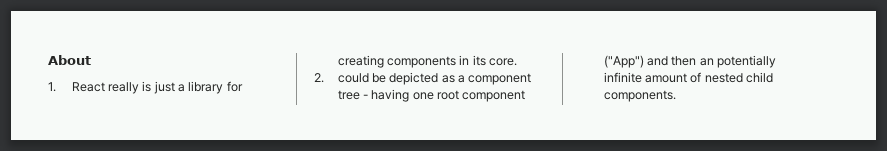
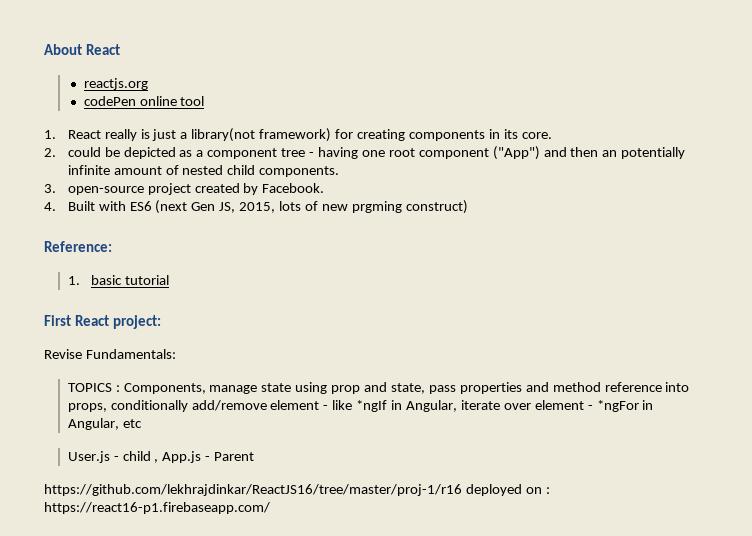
(91, 60) none -> [86,44,121,55] [83,78,148,90] [83,96,205,106] React // reactjs.org // codePen online tool
[188,81,224,94] library -> [191,128,332,142] library(not framework)
(676, 96) none -> [44,183,325,195] [44,200,468,214] [44,241,112,252] [67,275,170,285] [44,315,162,329] [44,349,176,359] [67,382,690,394] [67,400,654,412] [67,418,142,430] [67,451,255,463] [44,484,550,496] [44,502,270,514] // 3. open-source project created by Facebook. // 4. Built with ES6 (next Gen JS, 2015, lots of new prgming construct) // Reference: // 1. basic tutorial // First React project: // Revise Fundamentals: // TOPICS : Components, manage state using prop and state, pass properties and method reference into props, conditionally add/remove element - like *ngIf in Angular, iterate over element - *ngFor in Angular, etc // User.js - child , App.js - Parent // https://github.com/lekhrajdinkar/ReactJS16/tree/master/proj-1/r16 deployed on : https://react16-p1.firebaseapp.com/

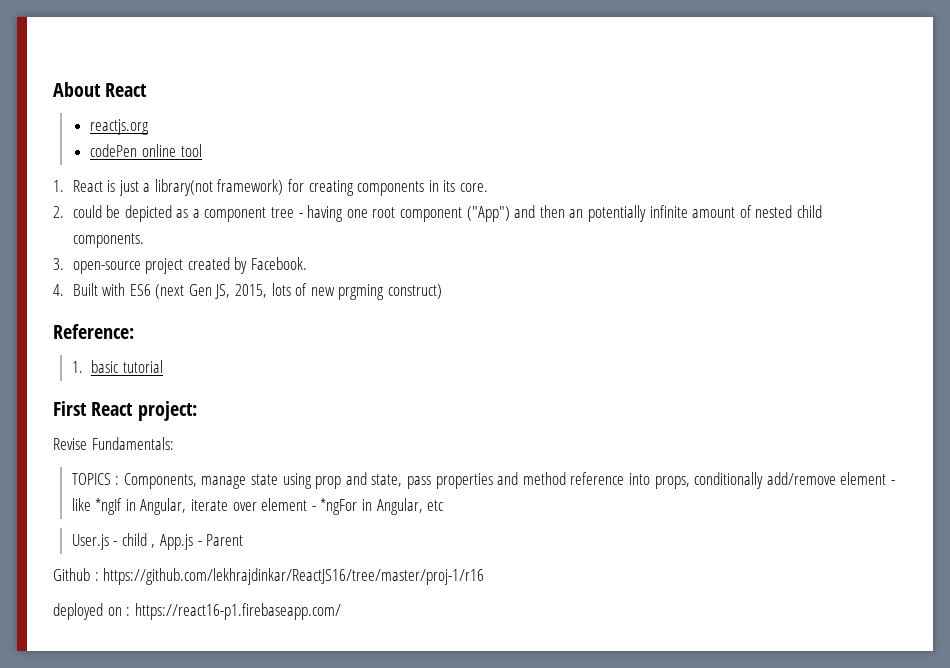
[104,129,137,141] really -> (103, 186) none
(255, 456) none -> [53,568,99,581] Github :
(462, 490) none -> (485, 576) //

